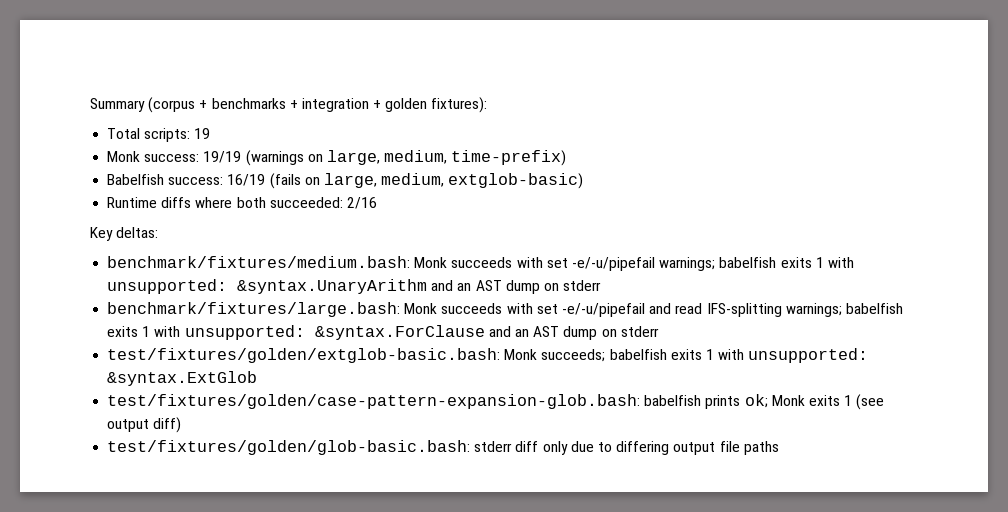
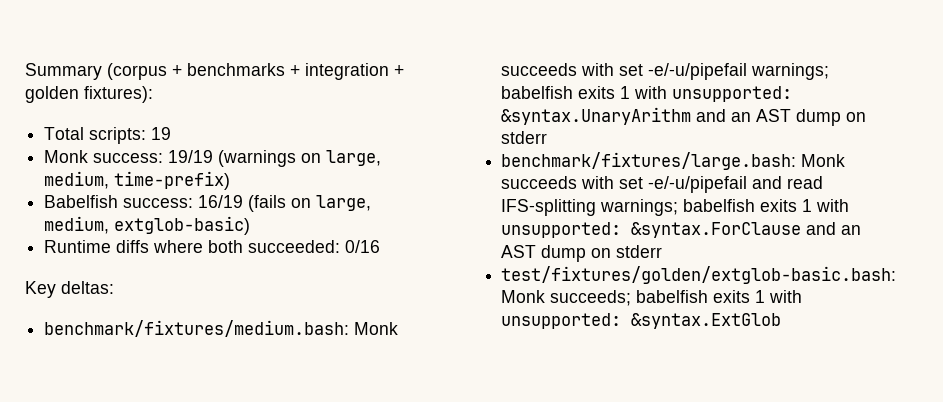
[346,197,377,209] 2/16 -> [345,240,381,253] 0/16
[107,394,885,410] [107,417,182,433] [107,440,779,455] // test/fixtures/golden/case-pattern-expansion-glob.bash: babelfish prints ok; Monk exits 1 (see output diff) // test/fixtures/golden/glob-basic.bash: stderr diff only due to differing output file paths -> (782, 321) none

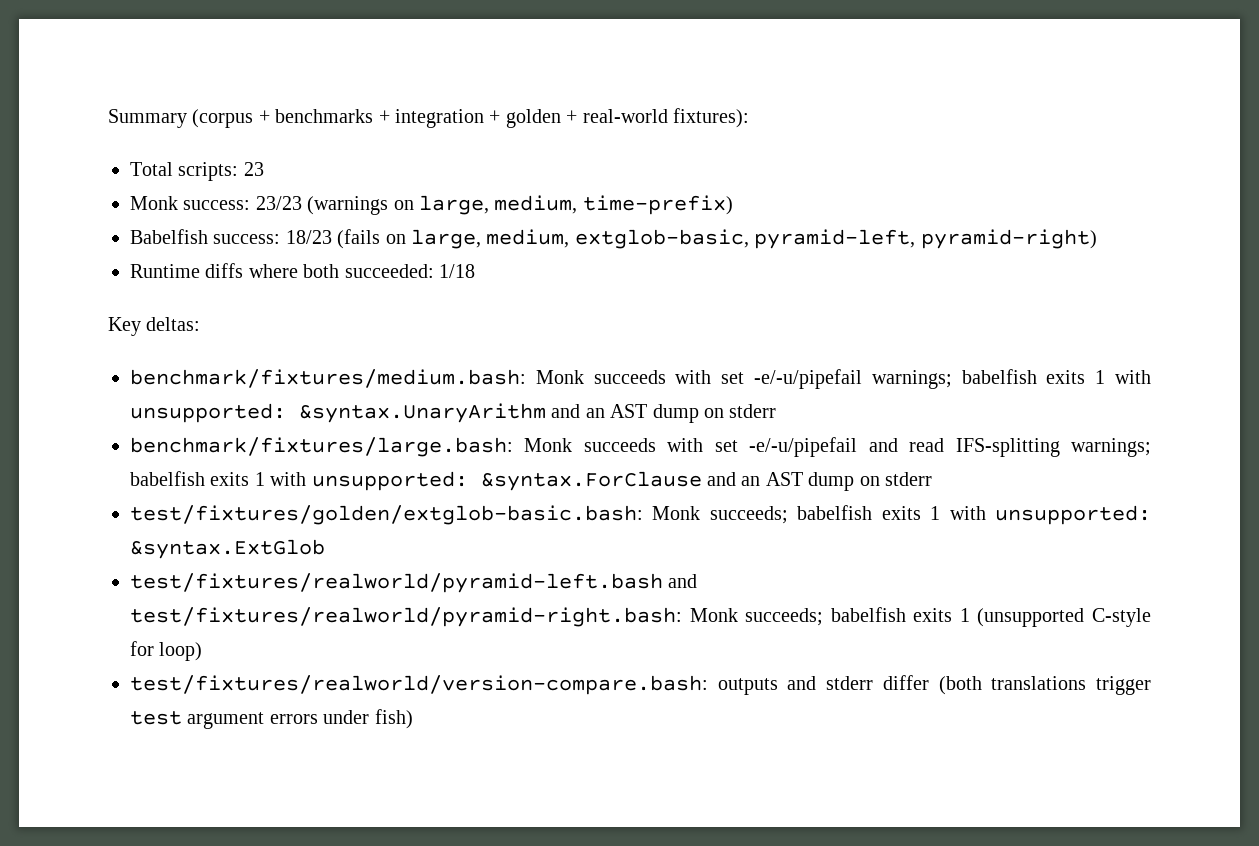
(79, 94) none -> [566,109,668,123] + real-world
[151,127,172,140] 19 -> [243,162,264,176] 23
[168,150,214,163] 19/19 -> [255,196,302,210] 23/23
[198,195,244,208] 16/19 -> [285,230,332,244] 18/23
[114,216,251,235] extglob-basic) -> [574,229,1097,249] extglob-basic, pyramid-left, pyramid-right)
[345,240,381,253] 0/16 -> [439,264,475,278] 1/18
(782, 321) none -> [130,573,698,593] [130,607,1151,627] [130,641,203,661] [130,675,1152,695] [130,709,413,729] // test/fixtures/realworld/pyramid-left.bash and test/fixtures/realworld/pyramid-right.bash: Monk succeeds; babelfish exits 1 (unsupported C-style for loop) // test/fixtures/realworld/version-compare.bash: outputs and stderr differ (both translations trigger test argument errors under fish)

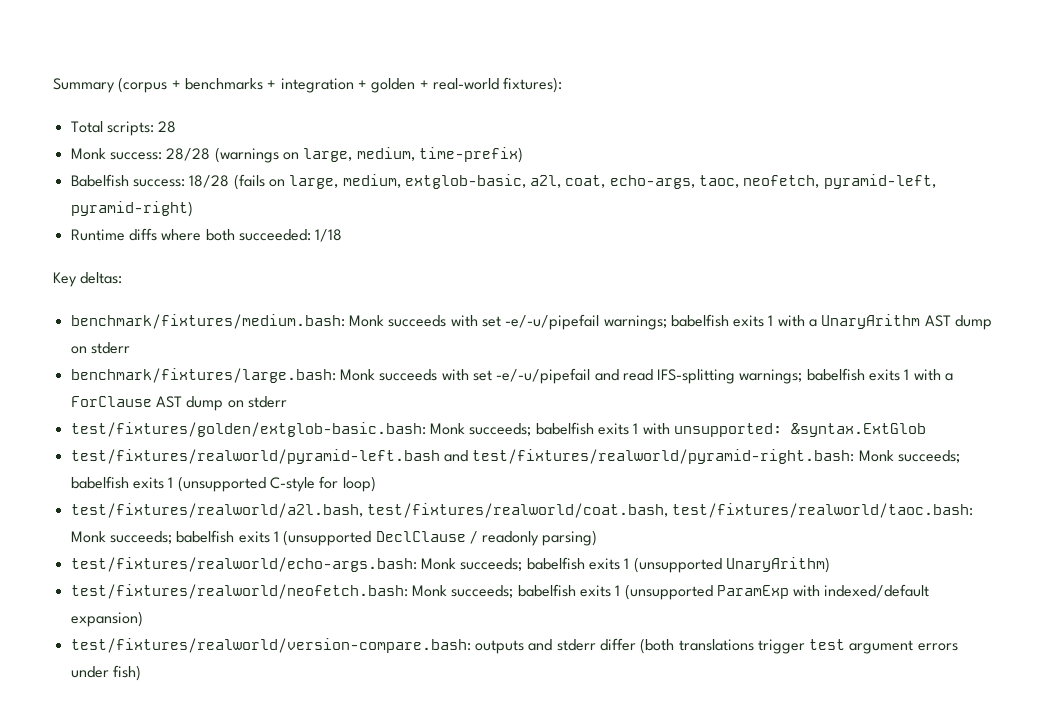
[243,162,264,176] 23 -> [158,121,177,133] 28
[255,196,302,210] 23/23 -> [166,148,211,161] 28/28
[285,230,332,244] 18/23 -> [189,175,230,188] 18/28
(749, 239) none -> [530,175,820,189] a2l, coat, echo-args, taoc, neofetch,
[130,403,605,423] unsupported: &syntax.UnaryArithm and an -> [809,314,921,329] a UnaryArithm
[311,471,761,491] unsupported: &syntax.ForClause and an -> [945,373,954,381] [70,396,152,407] a ForClause
(203, 651) none -> [70,503,974,518] [70,530,598,546] [70,557,830,573] [70,584,930,600] [70,611,143,627] // test/fixtures/realworld/a2l.bash, test/fixtures/realworld/coat.bash, test/fixtures/realworld/taoc.bash: Monk succeeds; babelfish exits 1 (unsupported DeclClause / readonly parsing) // test/fixtures/realworld/echo-args.bash: Monk succeeds; babelfish exits 1 (unsupported UnaryArithm) // test/fixtures/realworld/neofetch.bash: Monk succeeds; babelfish exits 1 (unsupported ParamExp with indexed/default expansion)

